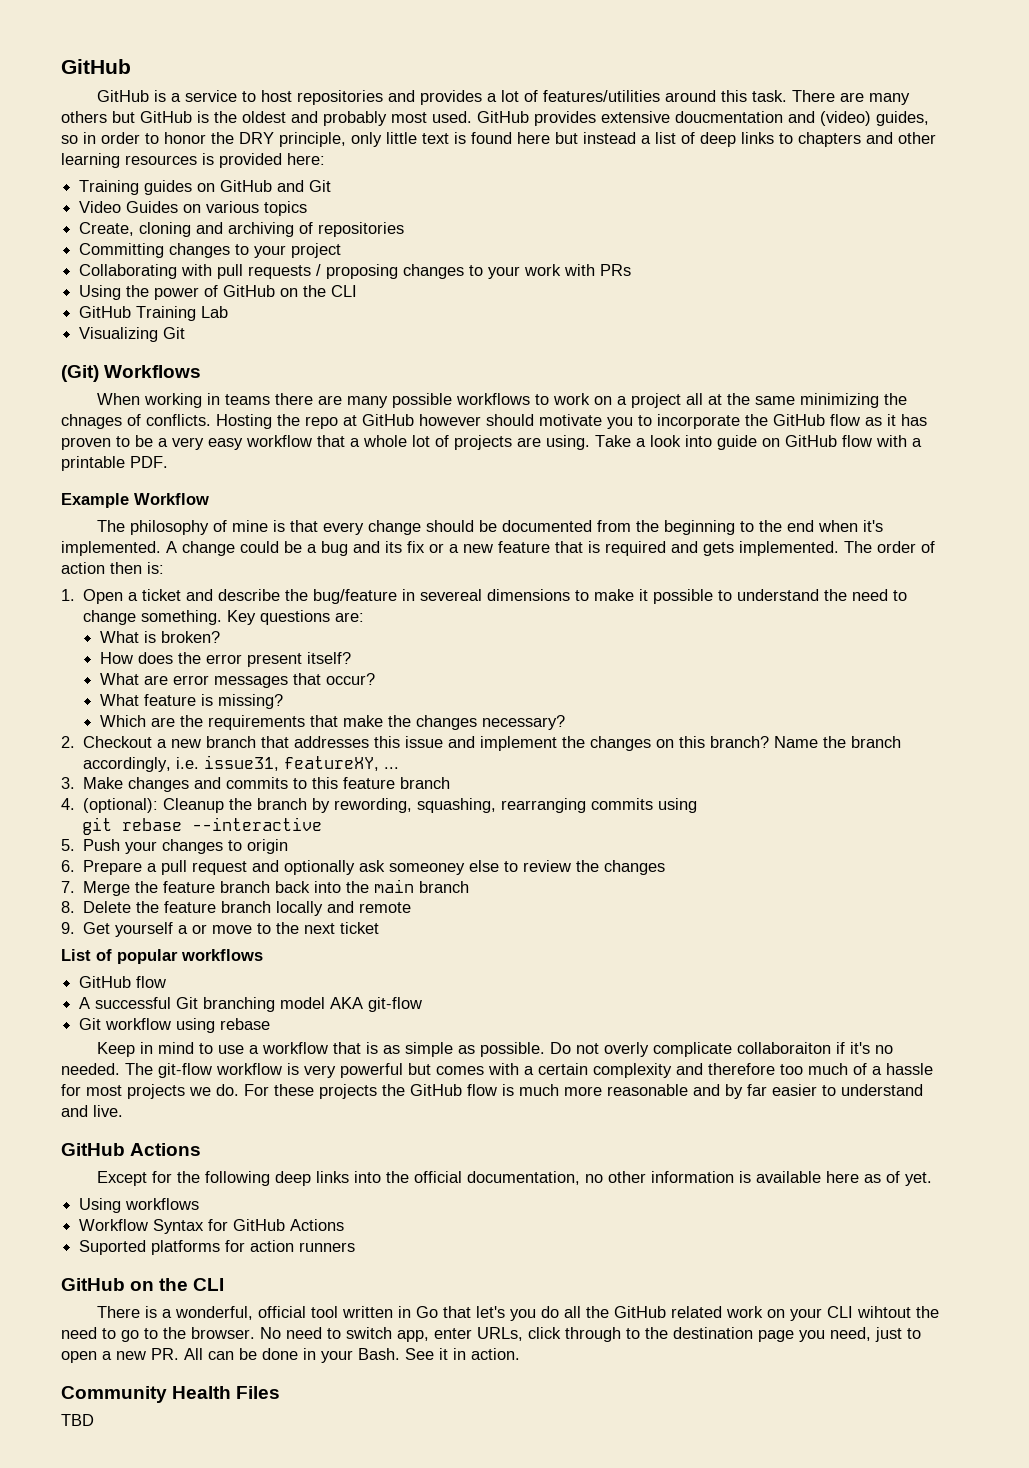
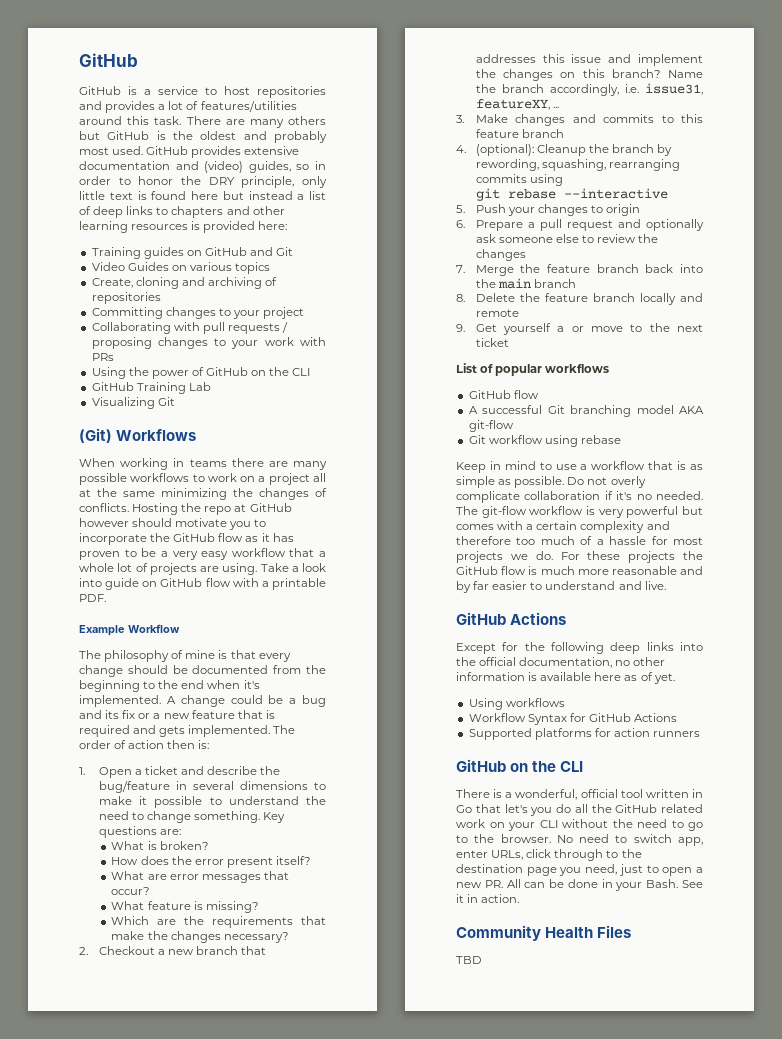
[675,111,783,123] doucmentation -> [79,161,170,170] documentation
[61,414,122,429] chnages -> [259,488,309,500] changes
[420,589,483,601] severeal -> [192,781,234,790] several
[389,863,466,875] someoney -> [498,237,553,243] someone
[737,1042,832,1054] collaboraiton -> [524,491,601,500] collaboration
[79,1240,147,1255] Suported -> [468,728,532,740] Supported
[857,1306,912,1318] wihtout -> [562,819,608,828] without

